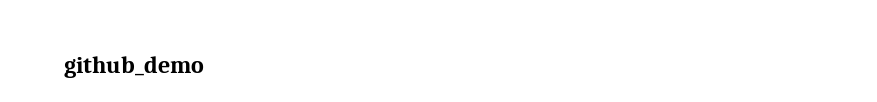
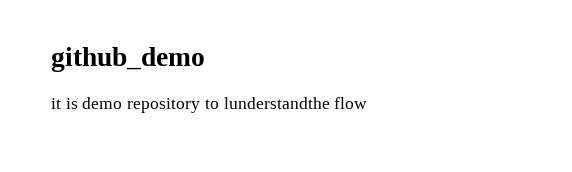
(204, 67) none -> [51,97,368,113] // it is demo repository to lunderstandthe flow

